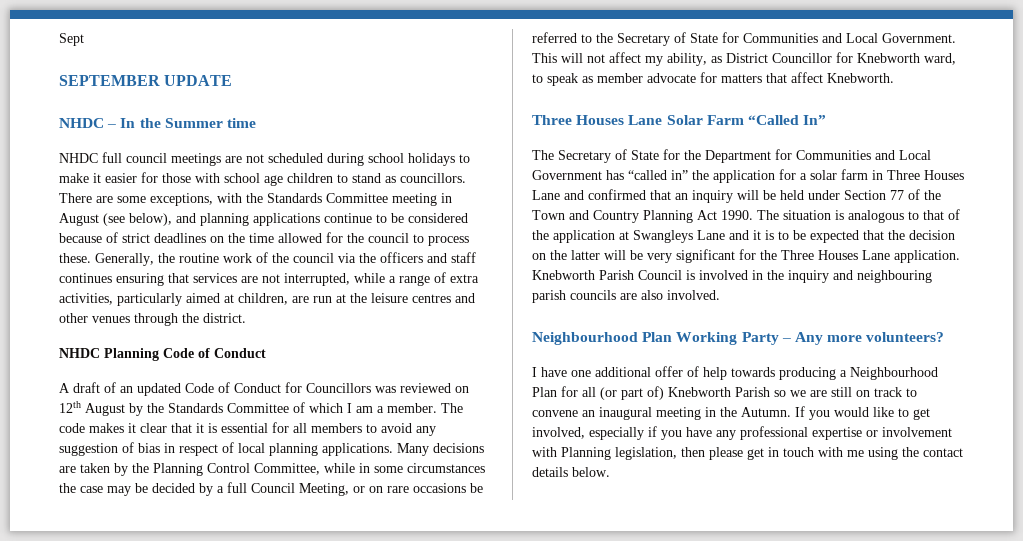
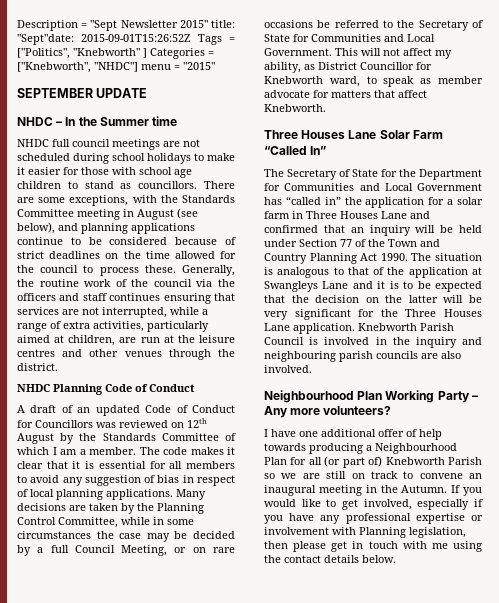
[59,33,84,46] Sept -> [17,20,235,31] [17,34,235,45] [17,48,214,59] [17,62,215,73] Description = "Sept Newsletter 2015" title: "Sept"date: 2015-09-01T15:26:52Z Tags = ["Politics", "Knebworth" ] Categories = ["Knebworth", "NHDC"] menu = "2015"

